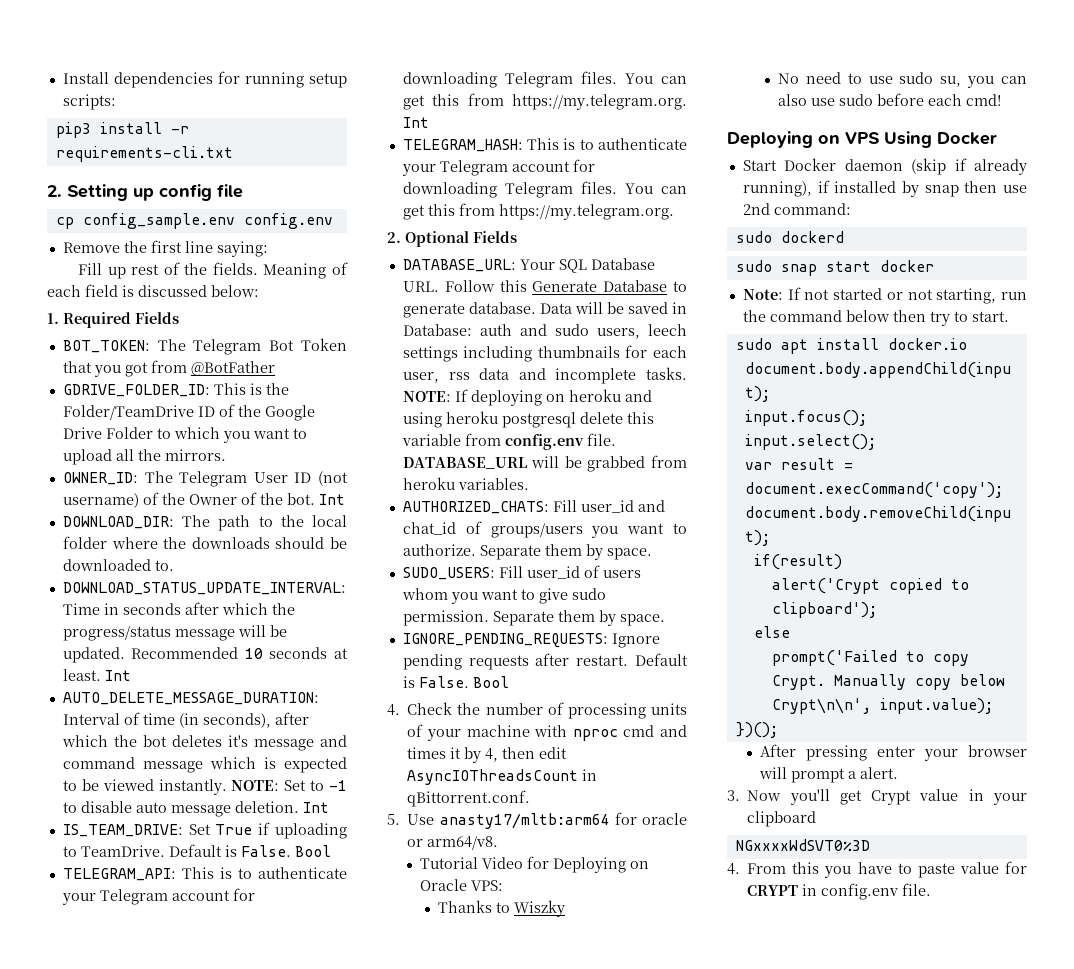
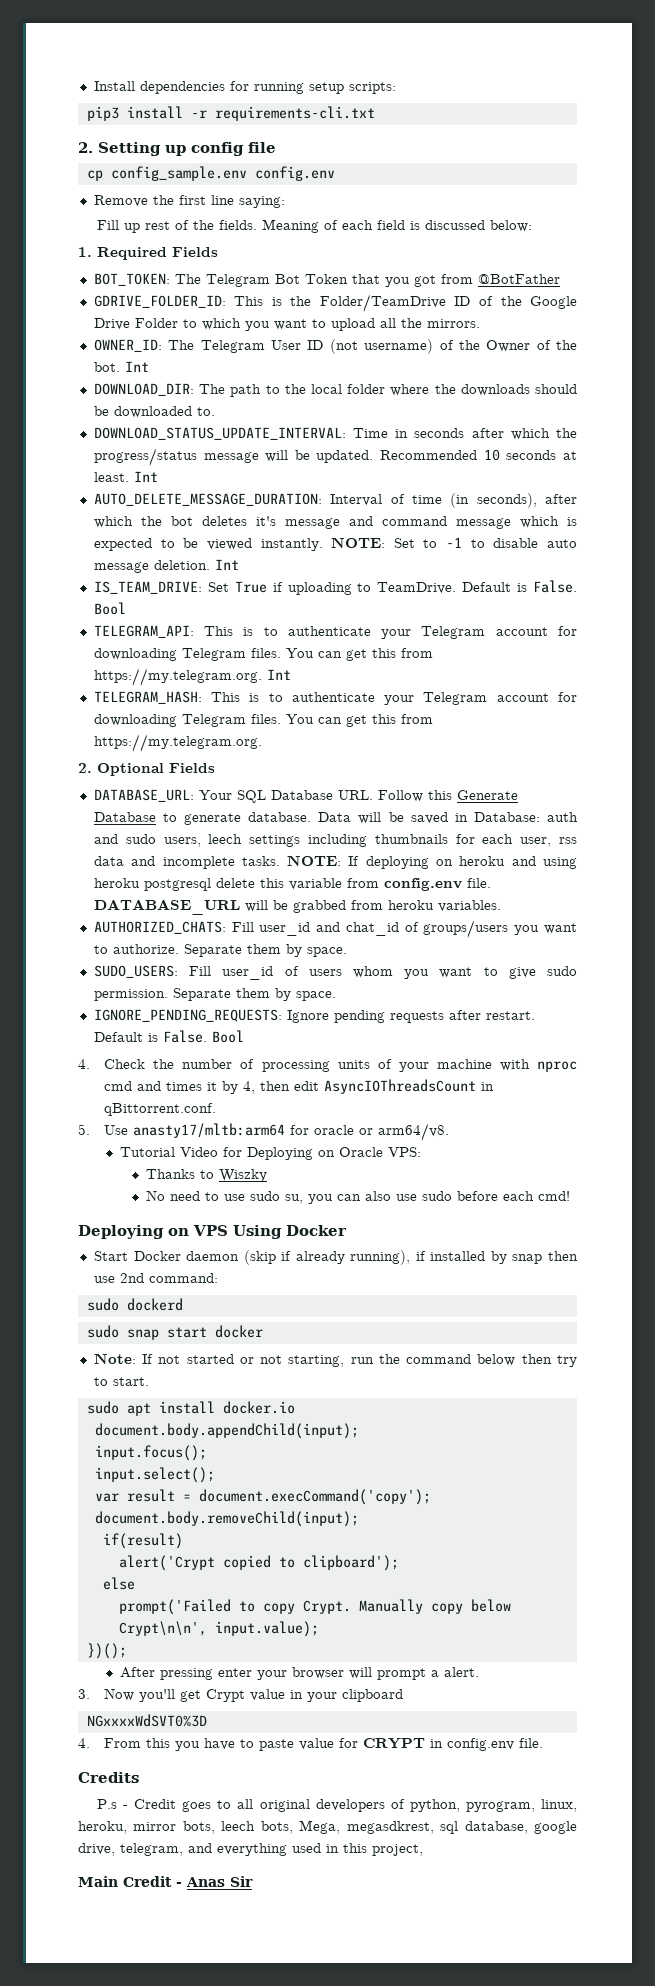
(932, 889) none -> [78,1772,139,1783] [96,1799,577,1812] [78,1820,578,1834] [78,1843,423,1856] [78,1876,253,1887] // Credits // P.s - Credit goes to all original developers of python, pyrogram, linux, heroku, mirror bots, leech bots, Mega, megasdkrest, sql database, google drive, telegram, and everything used in this project, // Main Credit - Anas Sir

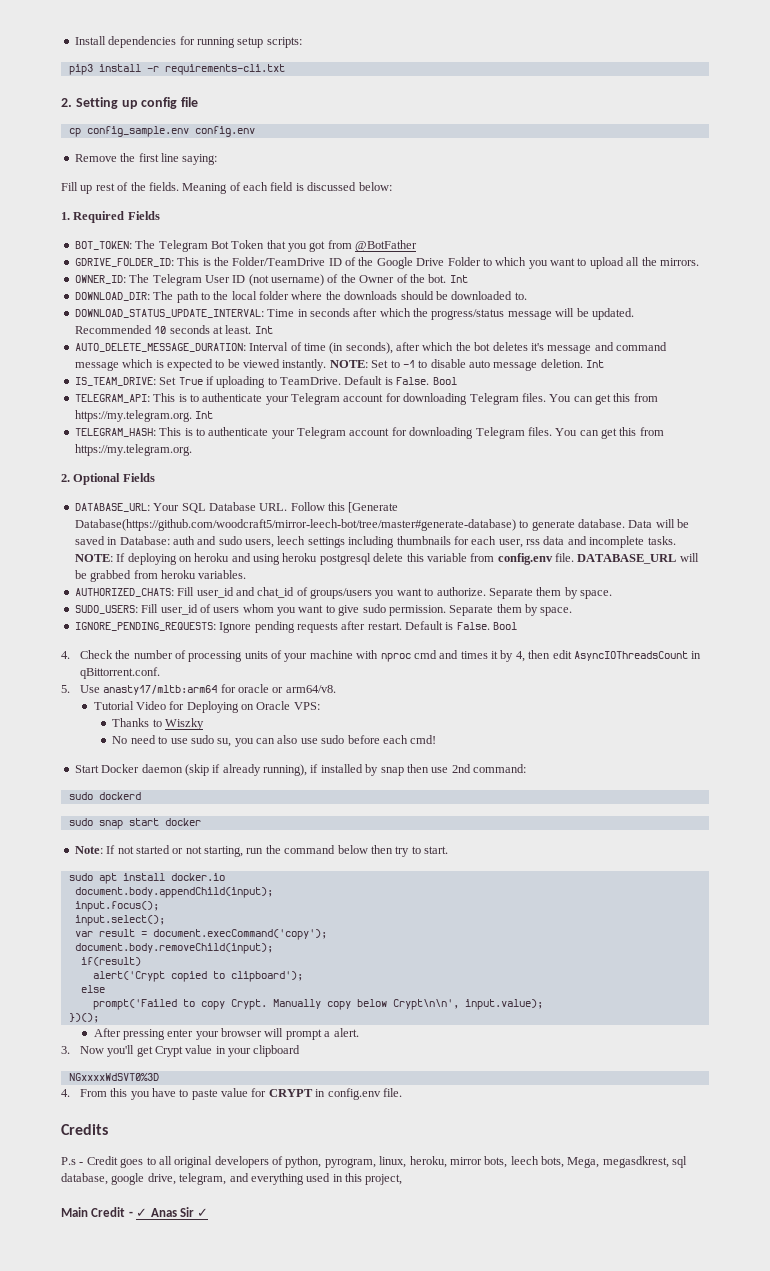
[456,790,518,800] [93,812,156,822] Generate Database -> [348,502,399,513] [74,519,516,531] [Generate Database(https://github.com/woodcraft5/mirror-leech-bot/tree/master#generate-database)
[78,1225,347,1239] // Deploying on VPS Using Docker -> (437, 739) none
(182, 1884) none -> [136,1208,148,1217] ✓
(253, 1881) none -> [197,1208,209,1217] ✓

